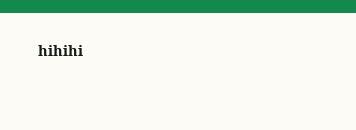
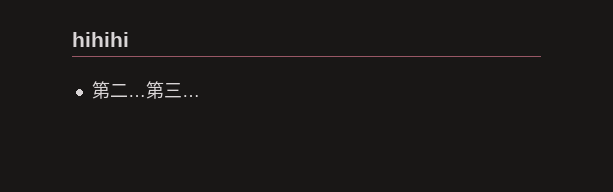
(83, 50) none -> [91,81,200,99] // 第二…第三…

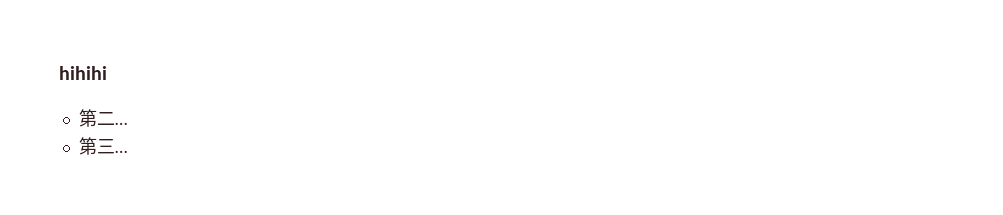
(146, 96) none -> (127, 123) //

